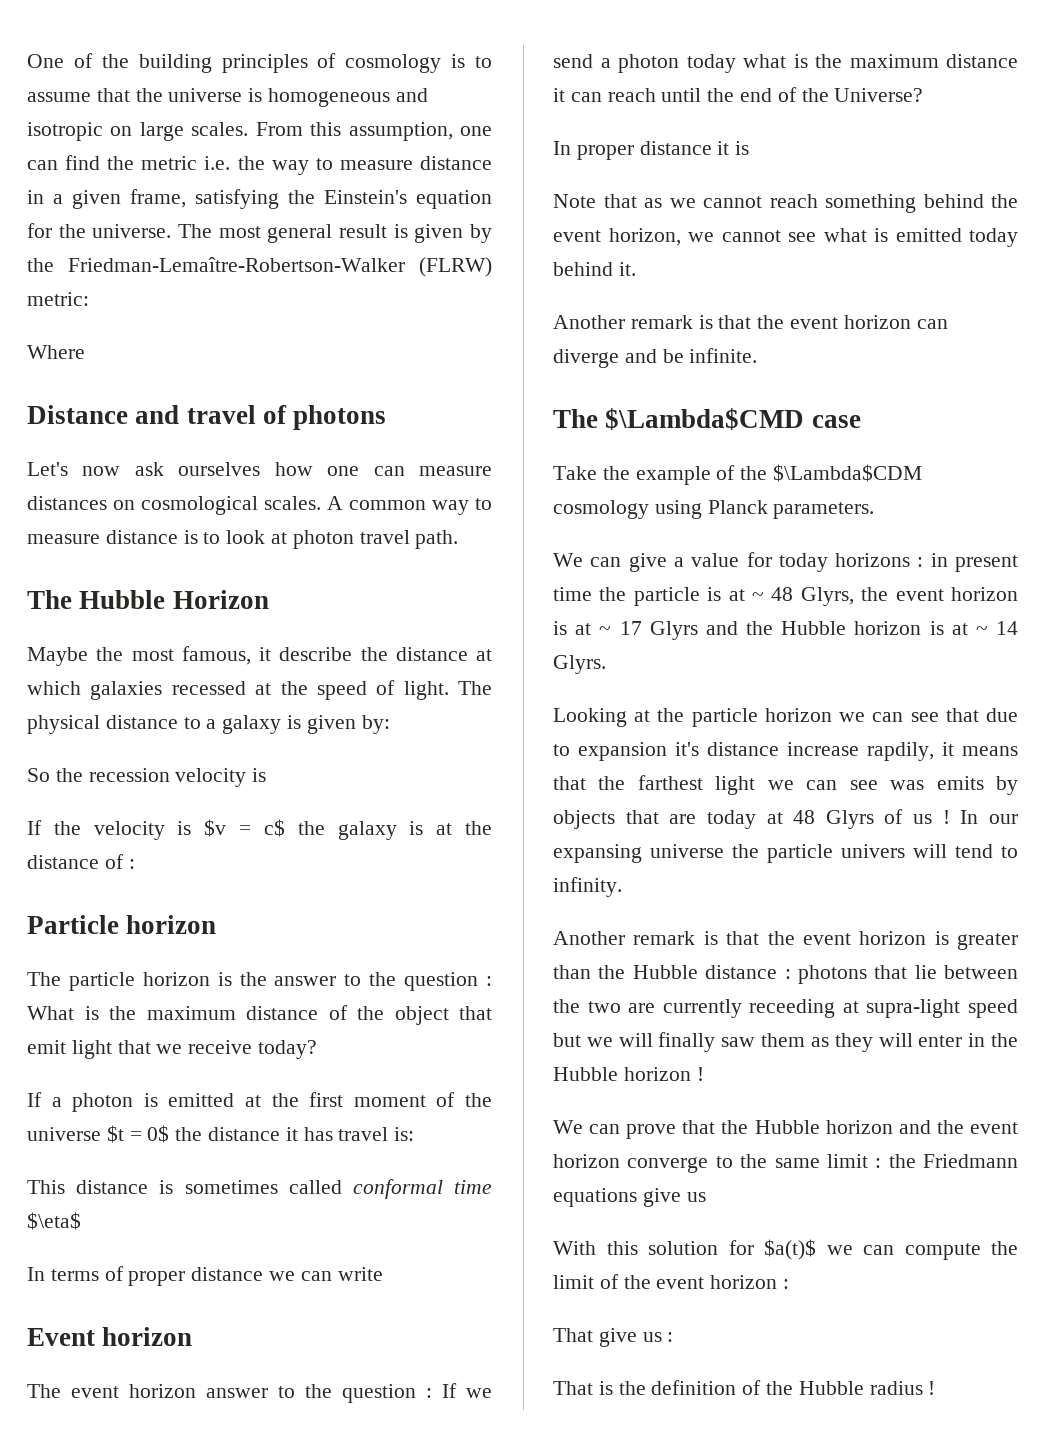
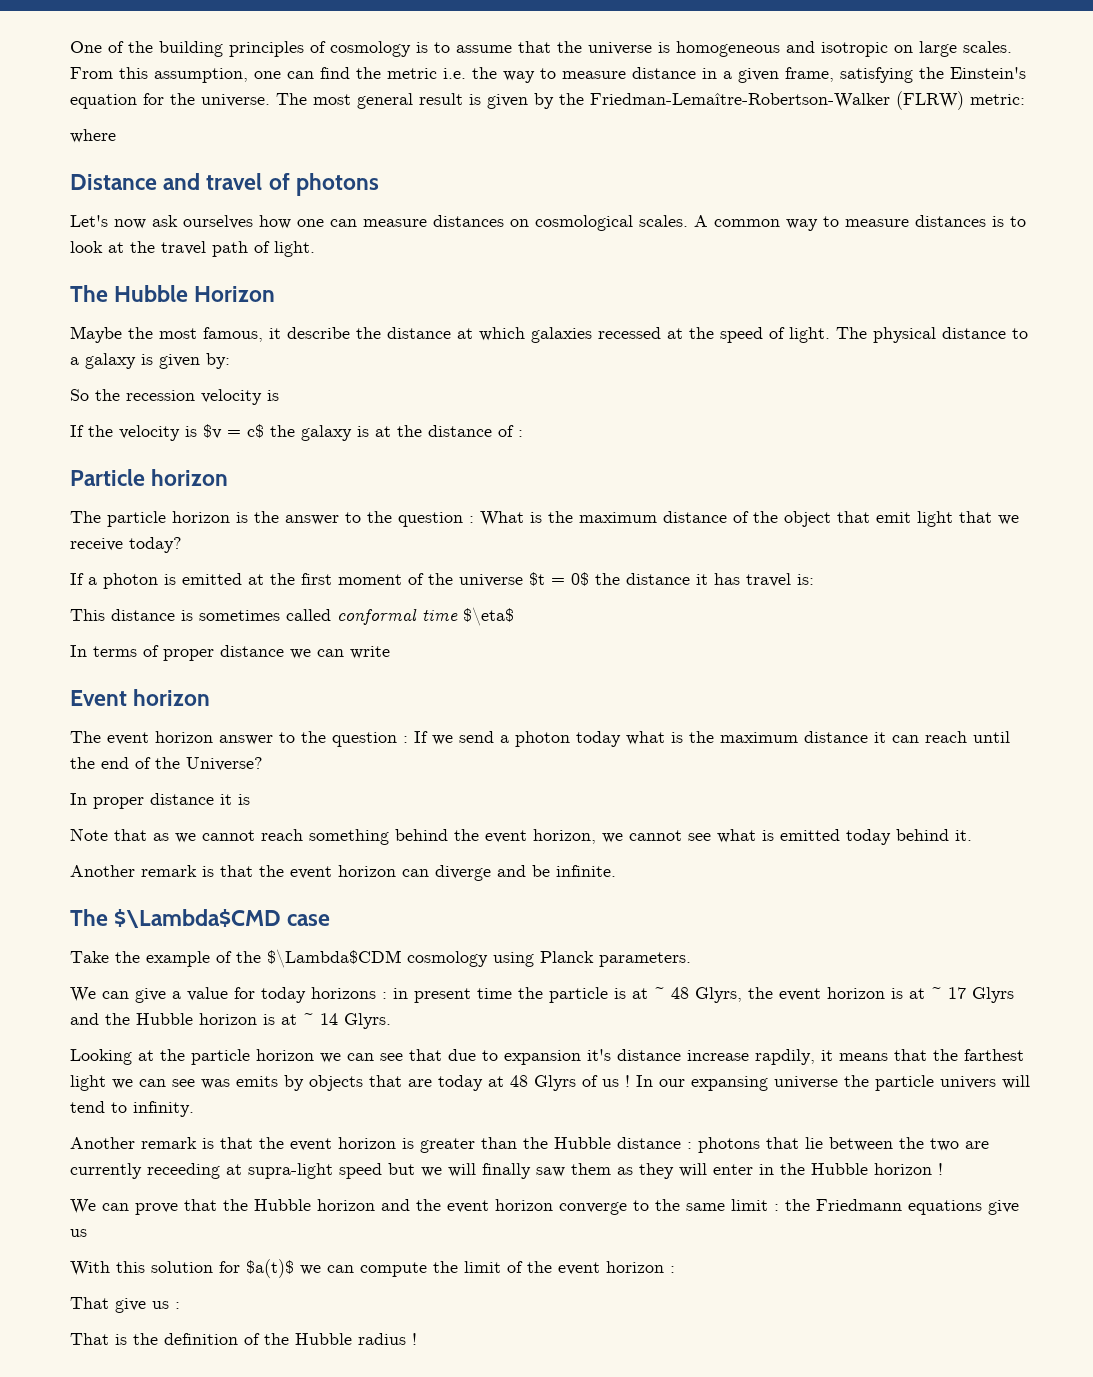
[27,345,85,359] Where -> [70,129,116,143] where
[105,530,178,544] distance -> [915,215,986,227] distances
[292,530,459,549] photon travel path. -> [130,241,315,257] the travel path of light.

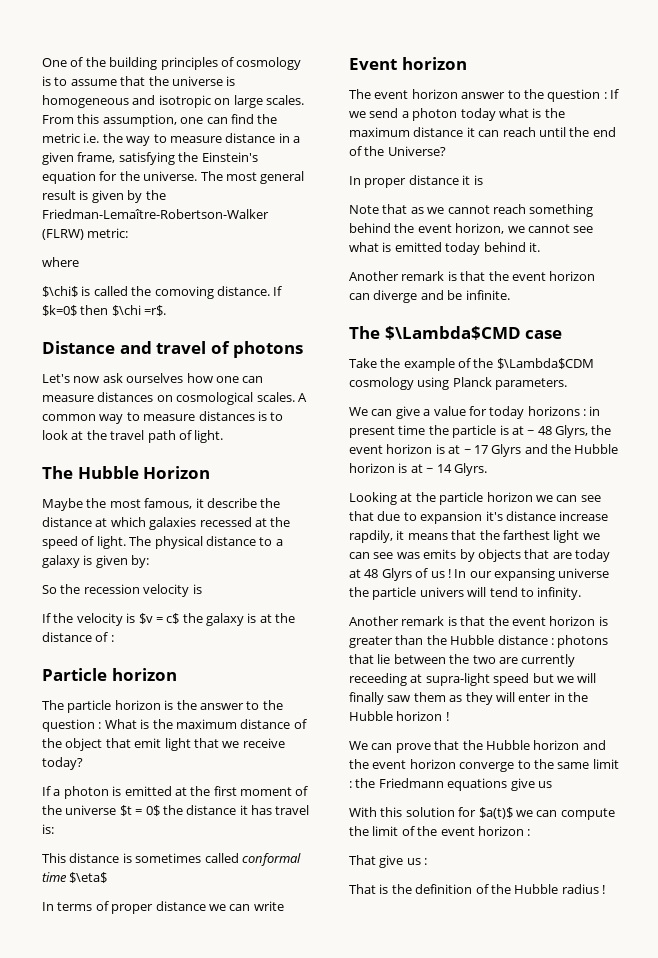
(116, 136) none -> [42,286,283,299] [42,305,167,316] // $\chi$ is called the comoving distance. If $k=0$ then $\chi =r$.

